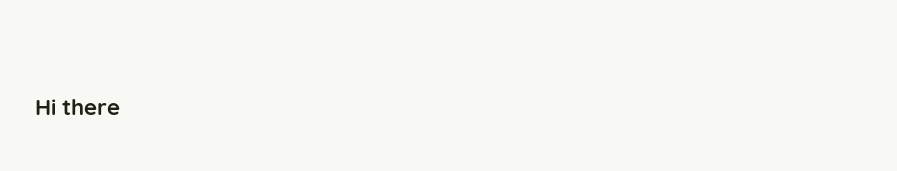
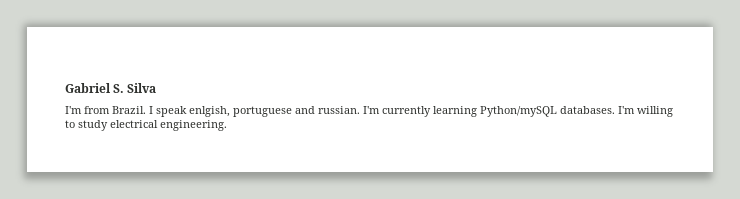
[35,99,121,115] Hi there -> [65,83,157,93] [65,106,673,117] [65,120,227,131] Gabriel S. Silva // I'm from Brazil. I speak enlgish, portuguese and russian. I'm currently learning Python/mySQL databases. I'm willing to study electrical engineering.

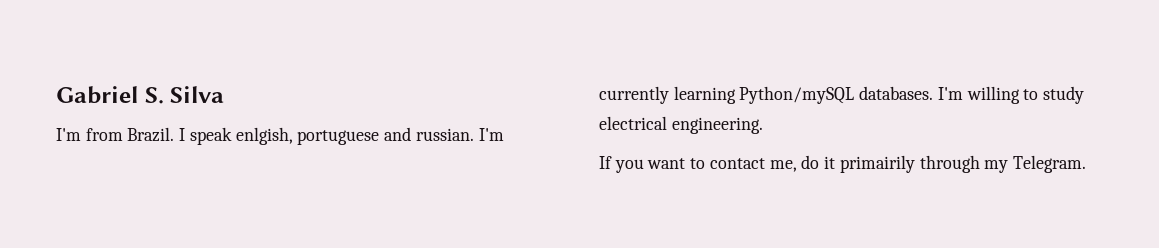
(227, 125) none -> [599,155,1086,173] // If you want to contact me, do it primairily through my Telegram.

